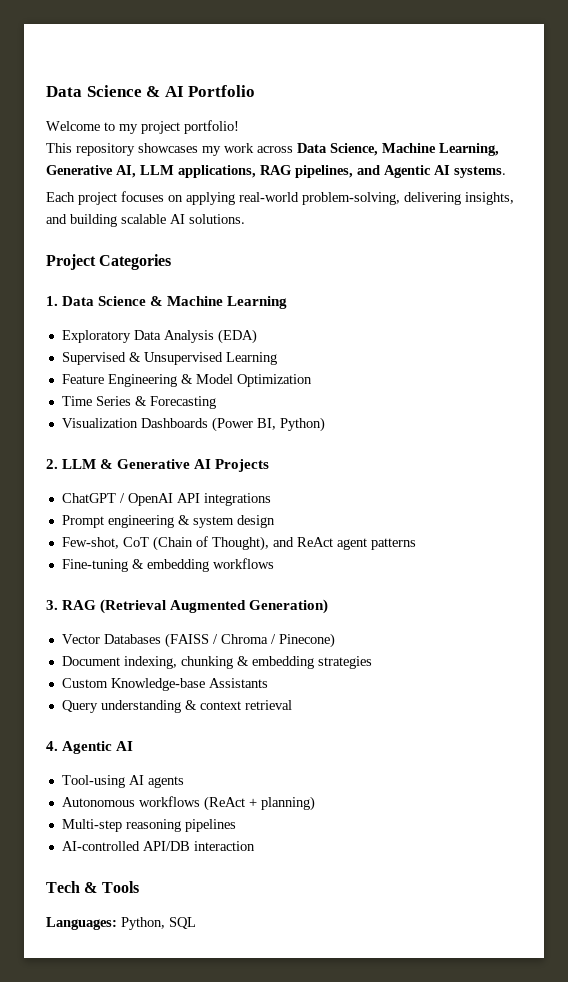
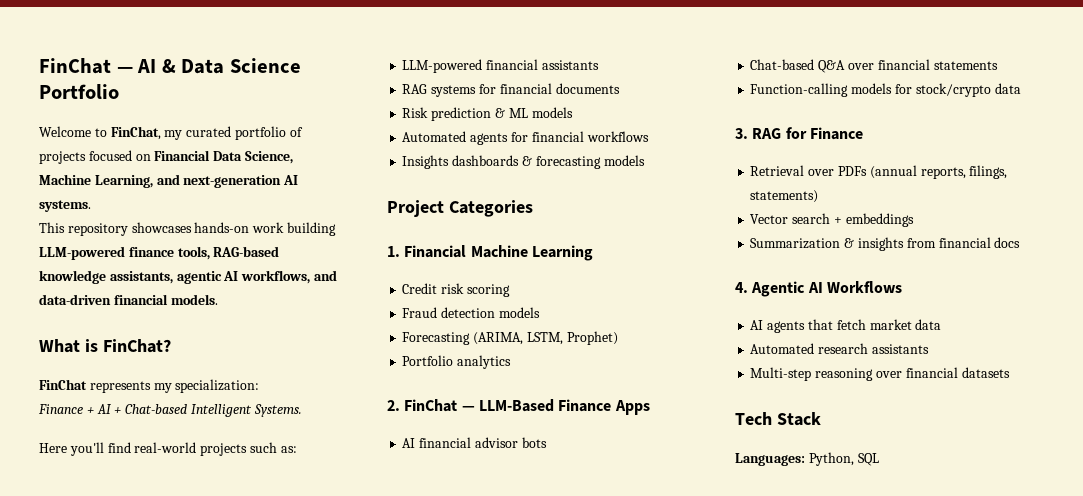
[46,85,256,97] [46,120,239,134] [46,143,499,156] [46,165,506,178] [46,191,514,205] [46,214,245,227] Data Science & AI Portfolio // Welcome to my project portfolio! // This repository showcases my work across Data Science, Machine Learning, Generative AI, LLM applications, RAG pipelines, and Agentic AI systems. // Each project focuses on applying real-world problem-solving, delivering insights, and building scalable AI solutions. -> [39,58,301,74] [39,84,119,99] [39,126,303,140] [39,150,293,164] [39,174,299,188] [39,200,91,212] [39,222,336,236] [39,246,280,260] [39,270,337,284] [39,294,218,305] [39,339,171,353] [39,379,260,393] [38,404,302,417] [39,442,297,456] [402,59,599,73] [402,83,620,97] [402,107,573,121] [402,131,649,145] [402,155,645,169] FinChat — AI & Data Science Portfolio // Welcome to FinChat, my curated portfolio of projects focused on Financial Data Science, Machine Learning, and next-generation AI systems. // This repository showcases hands-on work building LLM-powered finance tools, RAG-based knowledge assistants, agentic AI workflows, and data-driven financial models. // What is FinChat? // FinChat represents my specialization: // Finance + AI + Chat-based Intelligent Systems. // Here you'll find real-world projects such as: // LLM-powered financial assistants // RAG systems for financial documents // Risk prediction & ML models // Automated agents for financial workflows // Insights dashboards & forecasting models
[62,296,164,306] Data Science & -> [404,245,467,258] Financial
[61,329,257,344] [61,352,277,365] [61,374,312,387] [61,396,216,409] [61,417,325,432] [46,459,270,472] [61,493,271,506] [61,515,275,528] [61,536,416,551] [61,558,274,572] [46,599,329,614] [61,633,335,648] [61,656,372,669] [61,678,268,691] [61,700,292,713] Exploratory Data Analysis (EDA) // Supervised & Unsupervised Learning // Feature Engineering & Model Optimization // Time Series & Forecasting // Visualization Dashboards (Power BI, Python) // 2. LLM & Generative AI Projects // ChatGPT / OpenAI API integrations // Prompt engineering & system design // Few-shot, CoT (Chain of Thought), and ReAct agent patterns // Fine-tuning & embedding workflows // 3. RAG (Retrieval Augmented Generation) // Vector Databases (FAISS / Chroma / Pinecone) // Document indexing, chunking & embedding strategies // Custom Knowledge-base Assistants // Query understanding & context retrieval -> [402,283,510,297] [402,307,540,318] [402,331,618,345] [402,355,512,369] [387,399,650,415] [402,437,547,448] [750,59,998,73] [750,83,1021,97] [735,127,863,140] [750,165,1008,179] [750,190,819,203] [750,213,914,227] [750,237,1021,251] Credit risk scoring // Fraud detection models // Forecasting (ARIMA, LSTM, Prophet) // Portfolio analytics // 2. FinChat — LLM-Based Finance Apps // AI financial advisor bots // Chat-based Q&A over financial statements // Function-calling models for stock/crypto data // 3. RAG for Finance // Retrieval over PDFs (annual reports, filings, statements) // Vector search + embeddings // Summarization & insights from financial docs
[61,775,125,788] // Tool-using -> [826,281,902,293] Workflows //
[61,796,315,811] [61,819,236,832] [61,841,255,851] // Autonomous workflows (ReAct + planning) // Multi-step reasoning pipelines // AI-controlled API/DB interaction -> [807,319,942,330] [750,343,929,354] [750,367,1010,381] that fetch market data // Automated research assistants // Multi-step reasoning over financial datasets
[84,881,139,893] & Tools -> [776,412,821,426] Stack

